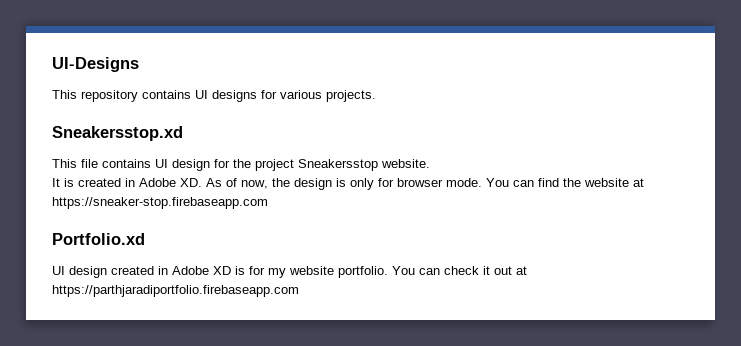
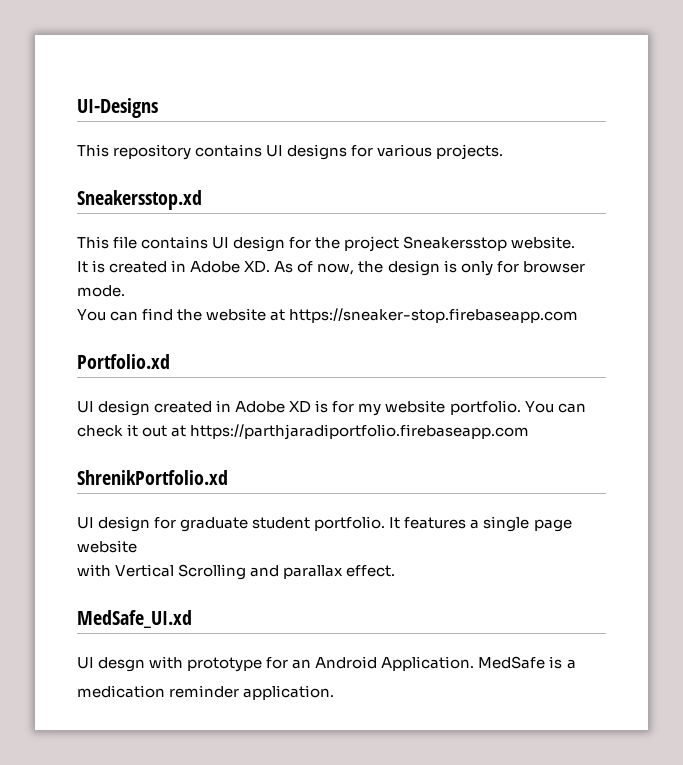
(482, 182) none -> (125, 291) //
(299, 291) none -> [77,470,228,485] [77,516,572,532] [77,540,137,553] [77,564,396,580] [77,610,192,628] [77,656,576,672] [77,685,335,700] // ShrenikPortfolio.xd // UI design for graduate student portfolio. It features a single page website // with Vertical Scrolling and parallax effect. // MedSafe_UI.xd // UI desgn with prototype for an Android Application. MedSafe is a // medication reminder application.

